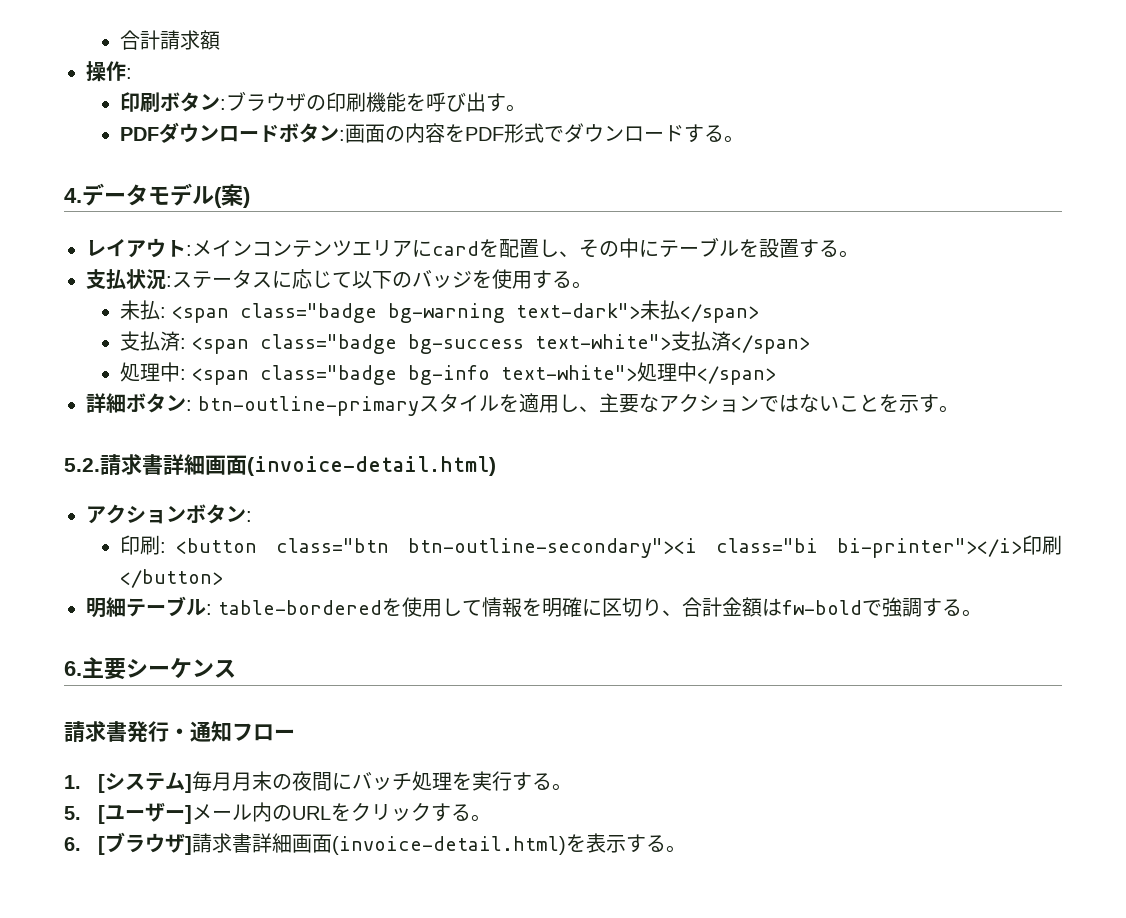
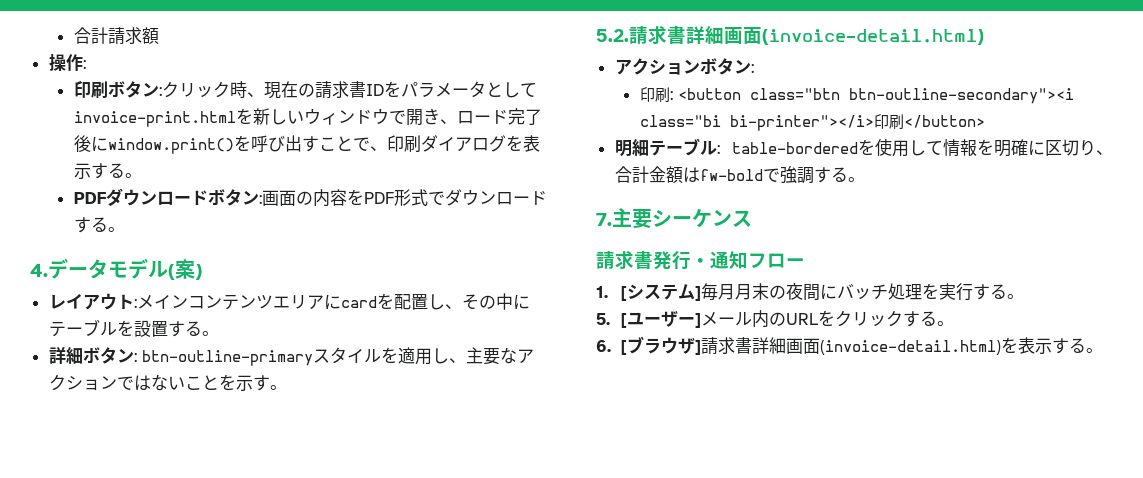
[225,91,506,112] ブラウザの印刷機能を呼び出す -> [161,81,537,99] [73,108,542,127] [73,135,540,154] [73,163,125,179] クリック時、現在の請求書IDをパラメータとしてinvoice-print.htmlを新しいウィンドウで開き、ロード完了後にwindow.print()を呼び出すことで、印刷ダイアログを表示する
[86,269,592,290] [119,300,759,323] [119,331,810,354] [119,362,776,385] // 支払状況:ステータスに応じて以下のバッジを使用する。 // 未払: <span class="badge bg-warning text-dark">未払</span> // 支払済: <span class="badge bg-success text-white">支払済</span> // 処理中: <span class="badge bg-info text-white">処理中</span> -> (219, 333) none
[64,661,82,676] 6. -> [596,213,612,226] 7.

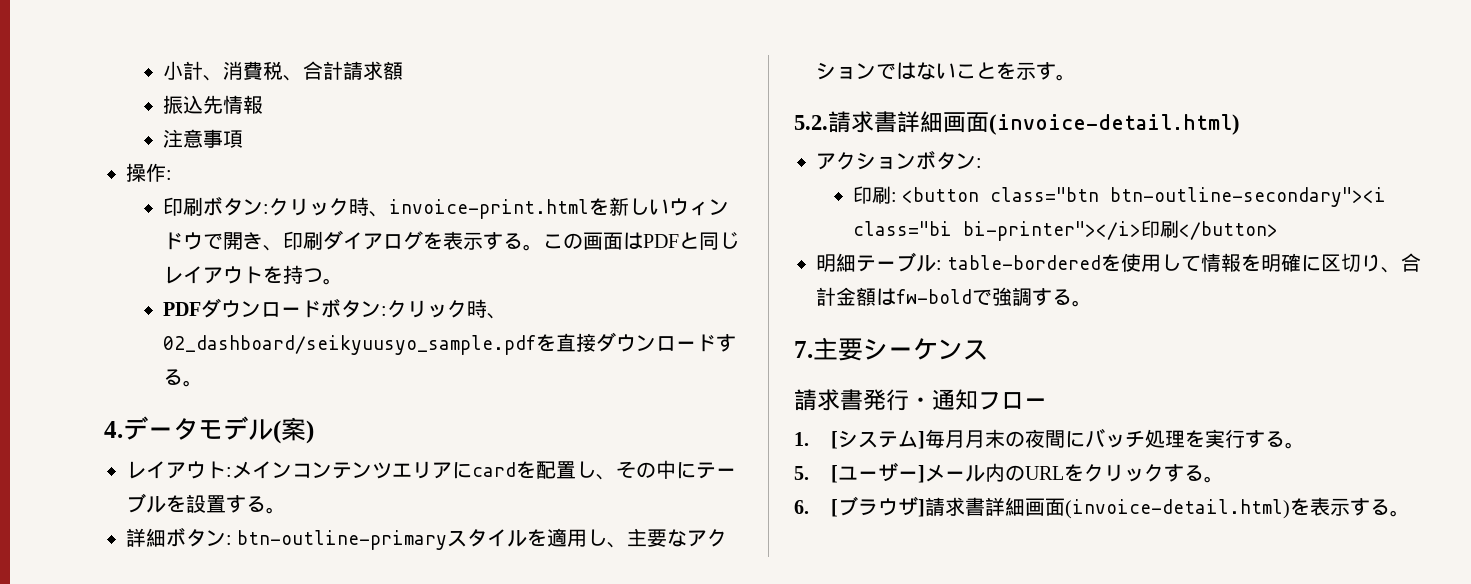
(73, 35) none -> [163,61,304,81] 小計、消費税、
(159, 35) none -> [163,95,264,114] [163,129,244,148] // 振込先情報 // 注意事項
[263,81,537,99] 現在の請求書IDをパラメータとして -> (390, 214) none
[456,108,542,125] [73,135,387,154] ロード完了後にwindow.print()を呼び出すことで、 -> (284, 248) none
(142, 175) none -> [543,232,740,250] [163,265,344,285] この画面はPDFと同じレイアウトを持つ。
[261,189,445,207] 画面の内容をPDF形式で -> [387,299,508,319] [163,333,597,355] クリック時、02_dashboard/seikyuusyo_sample.pdfを直接

